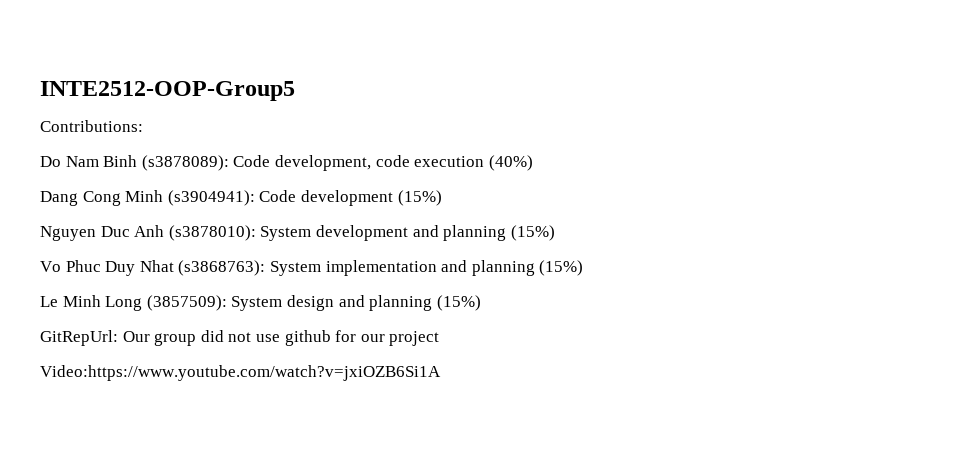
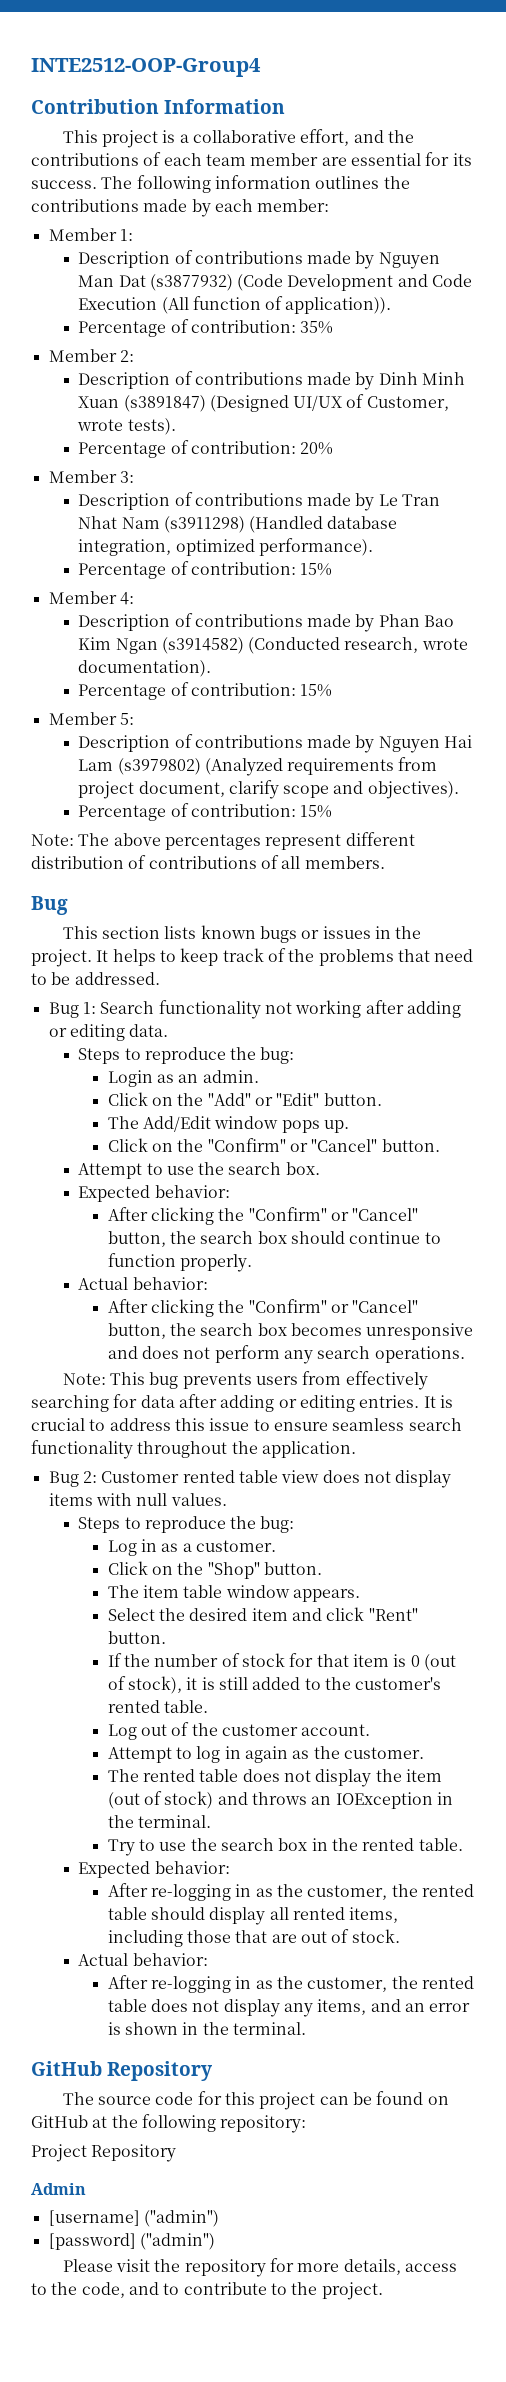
[40,81,295,101] [40,120,143,132] [40,155,533,171] [40,190,442,206] [40,225,555,241] [40,260,584,276] [40,295,481,311] [40,330,440,346] [40,365,441,381] INTE2512-OOP-Group5 // Contributions: // Do Nam Binh (s3878089): Code development, code execution (40%) // Dang Cong Minh (s3904941): Code development (15%) // Nguyen Duc Anh (s3878010): System development and planning (15%) // Vo Phuc Duy Nhat (s3868763): System implementation and planning (15%) // Le Minh Long (3857509): System design and planning (15%) // GitRepUrl: Our group did not use github for our project // Video:https://www.youtube.com/watch?v=jxiOZB6Si1A -> [31,58,261,77] [31,99,286,114] [62,129,415,148] [31,152,472,166] [31,175,410,193] [31,199,330,217] [48,228,133,241] [78,250,440,269] [78,274,473,291] [78,296,392,314] [78,319,334,337] [48,349,134,362] [78,371,466,390] [78,394,449,412] [77,418,176,435] [78,440,334,458] [48,470,134,483] [78,492,441,511] [78,516,398,533] [78,538,373,556] [78,561,333,579] [48,591,134,605] [78,613,455,632] [78,637,468,654] [78,660,212,677] [78,682,333,700] [48,712,134,725] [78,734,473,753] [78,757,438,776] [78,780,459,799] [78,803,333,821] [31,832,415,850] [31,855,385,869] [31,896,68,915] [62,925,422,943] [31,948,474,967] [31,972,160,985] [48,1000,461,1019] [48,1024,169,1041] [78,1047,295,1064] [107,1070,259,1087] [107,1092,382,1106] [107,1116,350,1133] [107,1138,440,1152] [78,1162,320,1179] [78,1185,230,1202] [107,1207,419,1225] [107,1231,441,1247] [107,1253,253,1272] [78,1277,208,1290] [107,1299,419,1317] [107,1323,474,1340] [107,1345,465,1364] [62,1371,428,1390] [31,1394,453,1412] [31,1418,462,1431] [31,1440,356,1459] [48,1470,452,1488] [48,1493,227,1506] [78,1516,295,1533] [107,1539,277,1556] [107,1561,323,1579] [107,1585,361,1602] [107,1607,418,1621] [107,1631,166,1644] [107,1653,457,1671] [107,1676,442,1694] [107,1700,209,1713] [107,1722,371,1740] [107,1746,425,1763] [107,1769,443,1787] [107,1791,454,1809] [107,1815,212,1828] [107,1838,463,1856] [78,1861,230,1878] [107,1883,475,1901] [107,1907,399,1925] [107,1929,400,1947] [78,1953,208,1966] [107,1975,475,1993] [107,1999,471,2017] [107,2022,307,2035] [31,2061,213,2081] [62,2091,449,2110] [31,2114,307,2133] [31,2144,177,2162] [31,2183,86,2195] [48,2210,219,2227] [48,2233,215,2250] [62,2258,458,2277] [31,2282,383,2300] INTE2512-OOP-Group4 // Contribution Information // This project is a collaborative effort, and the contributions of each team member are essential for its success. The following information outlines the contributions made by each member: // Member 1: // Description of contributions made by Nguyen Man Dat (s3877932) (Code Development and Code Execution (All function of application)). // Percentage of contribution: 35% // Member 2: // Description of contributions made by Dinh Minh Xuan (s3891847) (Designed UI/UX of Customer, wrote tests). // Percentage of contribution: 20% // Member 3: // Description of contributions made by Le Tran Nhat Nam (s3911298) (Handled database integration, optimized performance). // Percentage of contribution: 15% // Member 4: // Description of contributions made by Phan Bao Kim Ngan (s3914582) (Conducted research, wrote documentation). // Percentage of contribution: 15% // Member 5: // Description of contributions made by Nguyen Hai Lam (s3979802) (Analyzed requirements from project document, clarify scope and objectives). // Percentage of contribution: 15% // Note: The above percentages represent different distribution of contributions of all members. // Bug // This section lists known bugs or issues in the project. It helps to keep track of the problems that need to be addressed. // Bug 1: Search functionality not working after adding or editing data. // Steps to reproduce the bug: // Login as an admin. // Click on the "Add" or "Edit" button. // The Add/Edit window pops up. // Click on the "Confirm" or "Cancel" button. // Attempt to use the search box. // Expected behavior: // After clicking the "Confirm" or "Cancel" button, the search box should continue to function properly. // Actual behavior: // After clicking the "Confirm" or "Cancel" button, the search box becomes unresponsive and does not perform any search operations. // Note: This bug prevents users from effectively searching for data after adding or editing entries. It is crucial to address this issue to ensure seamless search functionality throughout the application. // Bug 2: Customer rented table view does not display items with null values. // Steps to reproduce the bug: // Log in as a customer. // Click on the "Shop" button. // The item table window appears. // Select the desired item and click "Rent" button. // If the number of stock for that item is 0 (out of stock), it is still added to the customer's rented table. // Log out of the customer account. // Attempt to log in again as the customer. // The rented table does not display the item (out of stock) and throws an IOException in the terminal. // Try to use the search box in the rented table. // Expected behavior: // After re-logging in as the customer, the rented table should display all rented items, including those that are out of stock. // Actual behavior: // After re-logging in as the customer, the rented table does not display any items, and an error is shown in the terminal. // GitHub Repository // The source code for this project can be found on GitHub at the following repository: // Project Repository // Admin // [username] ("admin") // [password] ("admin") // Please visit the repository for more details, access to the code, and to contribute to the project.

